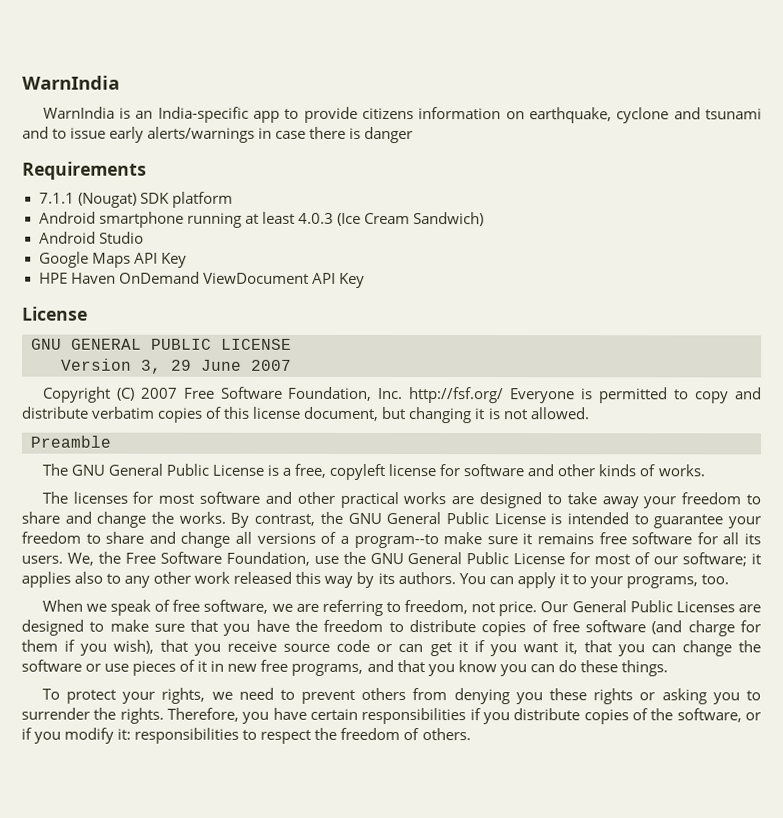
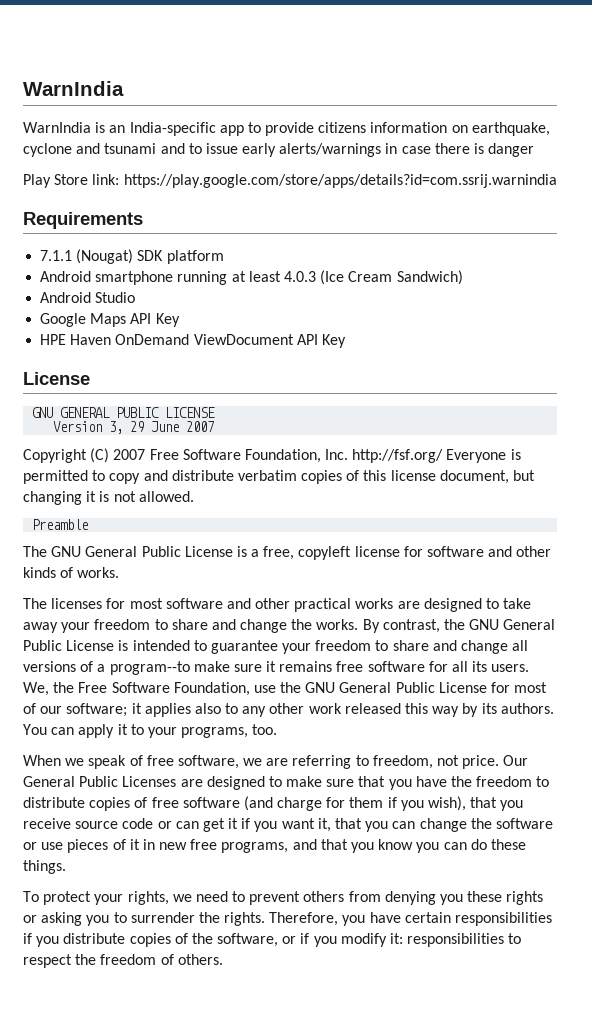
(414, 135) none -> [23,174,557,188] // Play Store link: https://play.google.com/store/apps/details?id=com.ssrij.warnindia

